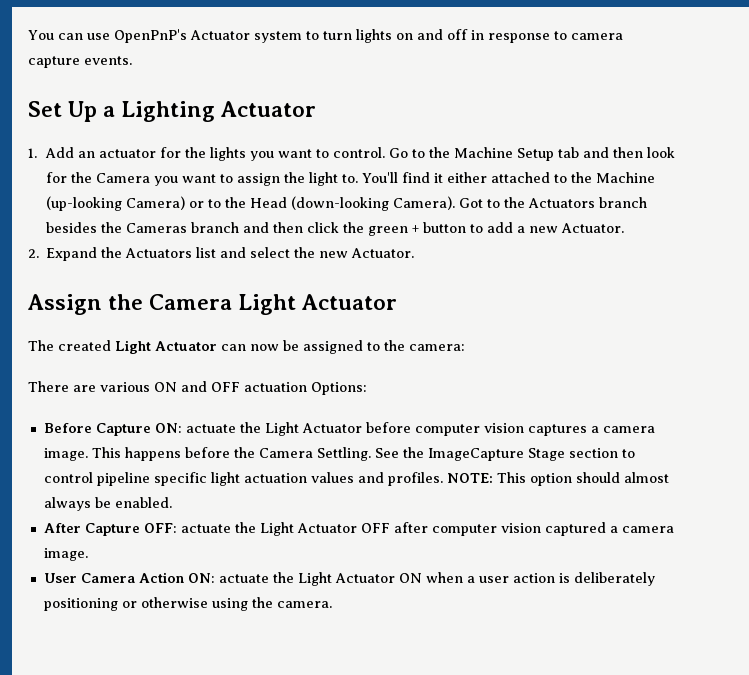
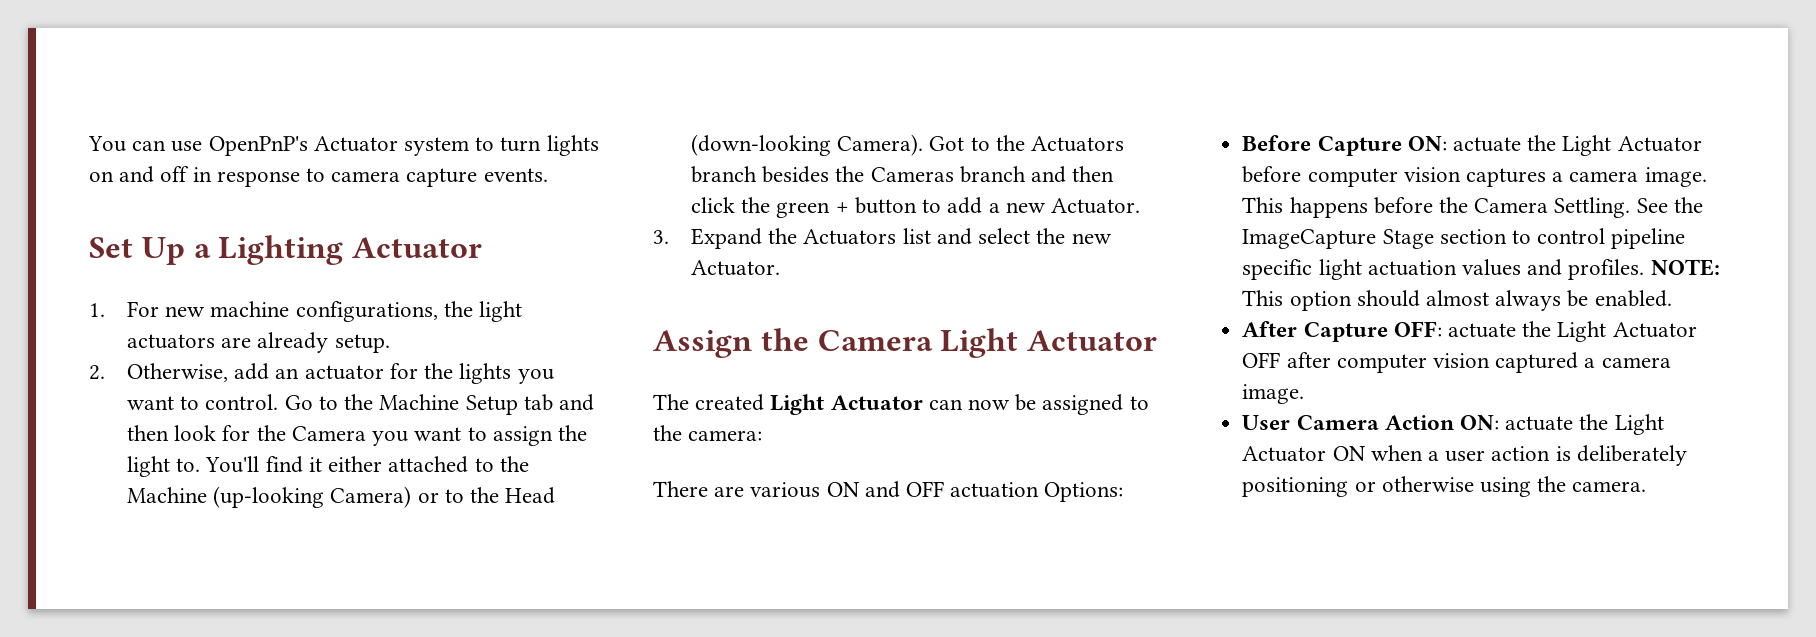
[44,147,74,158] Add -> [127,301,523,322] [127,332,390,353] [89,363,270,382] For new machine configurations, the light actuators are already setup. // 2. Otherwise, add
[28,249,39,258] 2. -> [653,230,669,244] 3.

